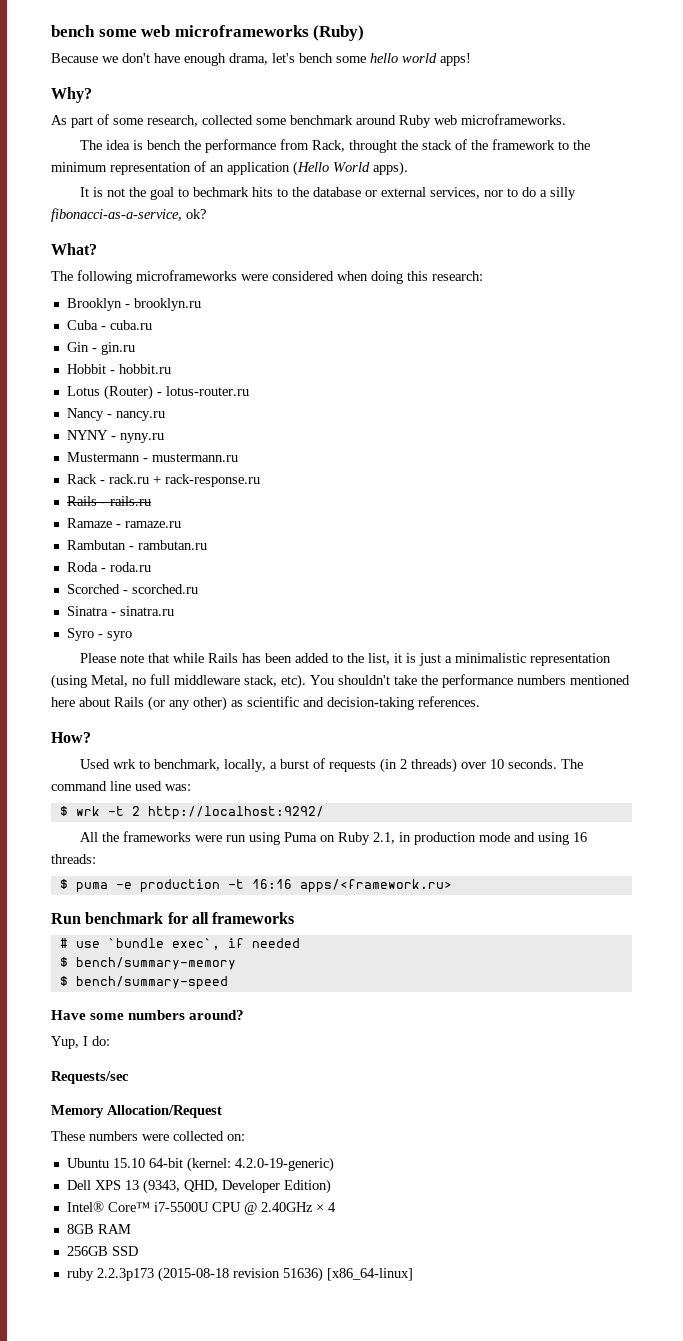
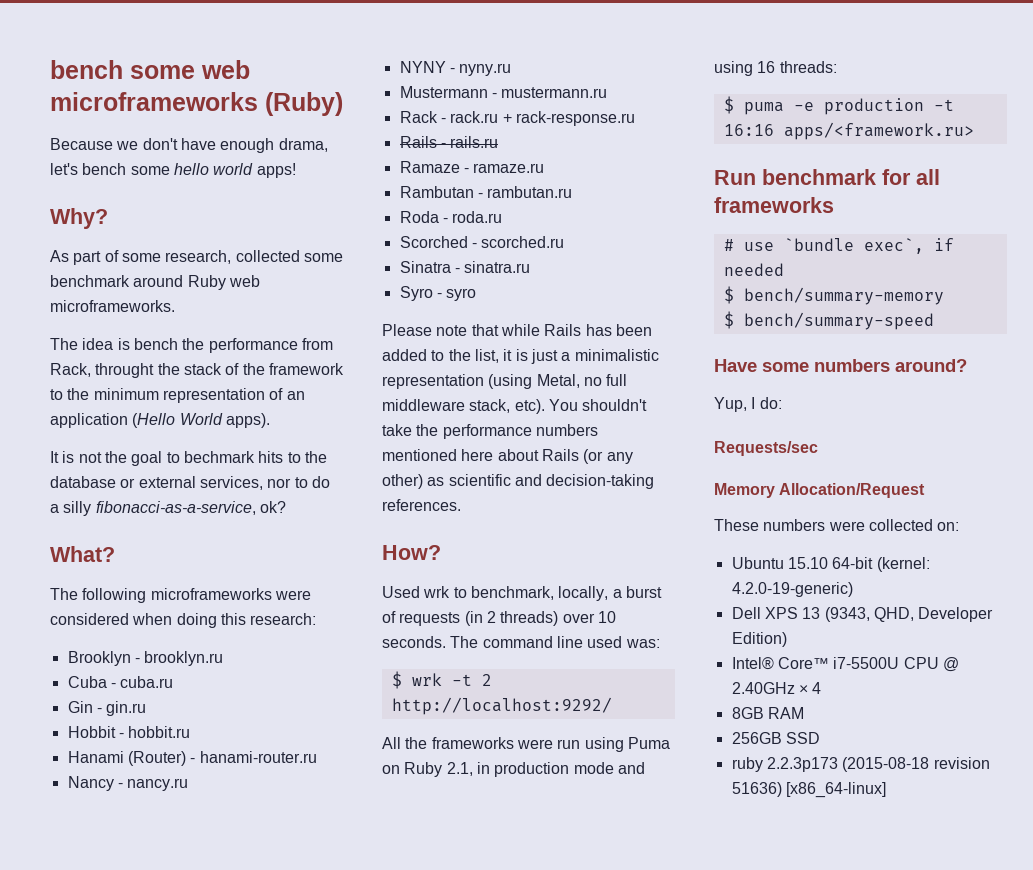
[66,386,100,396] Lotus -> [67,751,124,763] Hanami
[165,386,249,396] lotus-router.ru -> [199,751,317,763] hanami-router.ru

